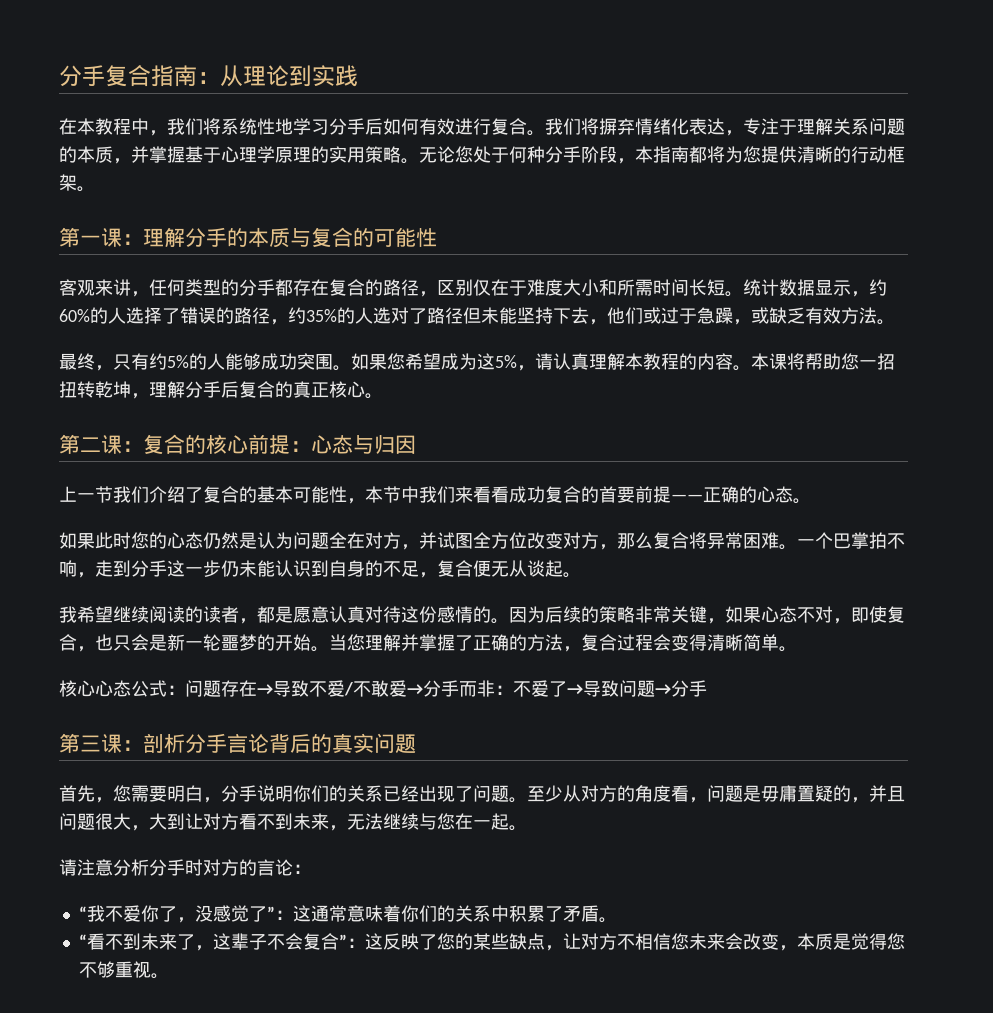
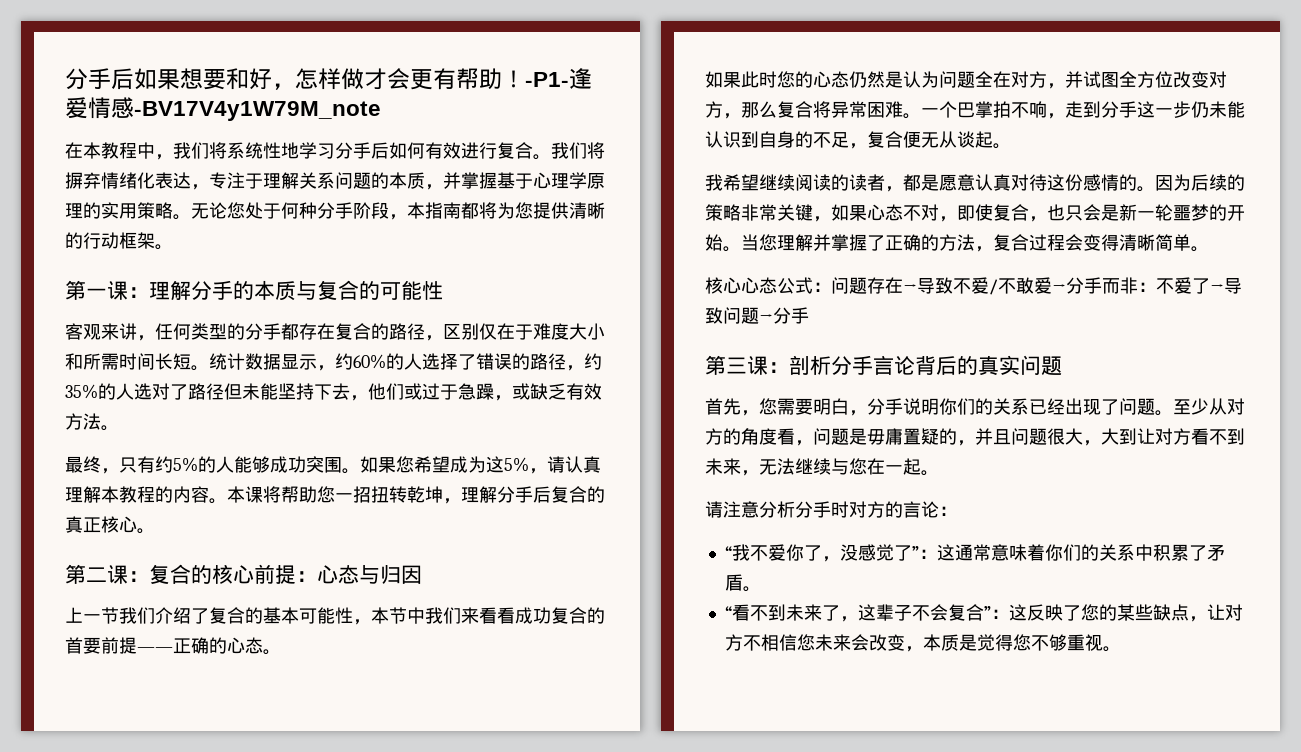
[59,65,358,87] 分手复合指南：从理论到实践 -> [65,68,592,90] [65,97,381,121] 分手后如果想要和好，怎样做才会更有帮助！-P1-逢爱情感-BV17V4y1W79M_note

